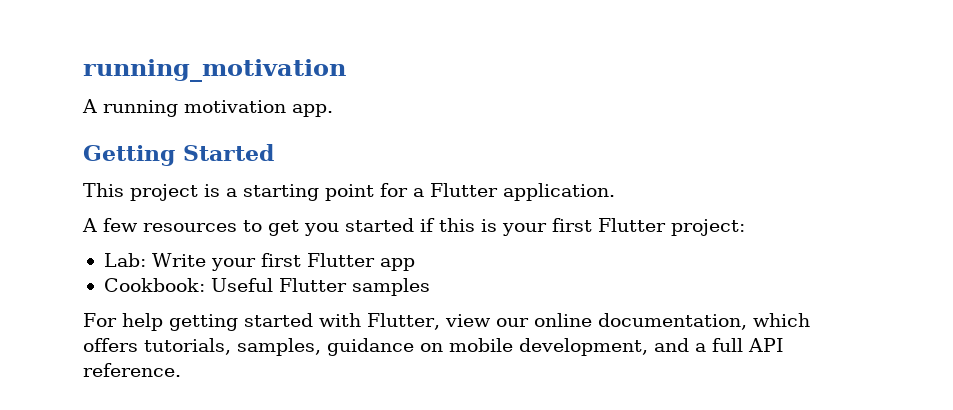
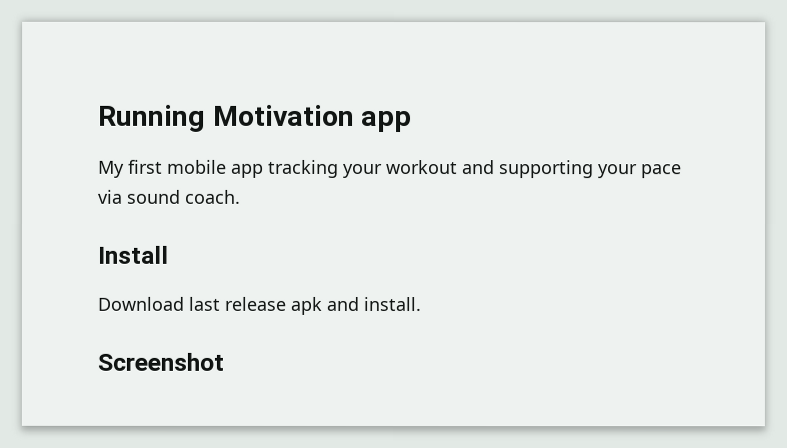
[83,59,346,82] [82,99,333,117] [83,144,274,166] [83,183,615,201] [82,218,745,236] [103,253,415,271] [103,278,430,296] [83,313,810,331] [83,338,784,356] [83,363,181,377] running_motivation // A running motivation app. // Getting Started // This project is a starting point for a Flutter application. // A few resources to get you started if this is your first Flutter project: // Lab: Write your first Flutter app // Cookbook: Useful Flutter samples // For help getting started with Flutter, view our online documentation, which offers tutorials, samples, guidance on mobile development, and a full API reference. -> [98,104,413,133] [98,159,682,179] [98,189,241,204] [97,245,168,264] [97,296,421,315] [97,352,224,371] Running Motivation app // My first mobile app tracking your workout and supporting your pace via sound coach. // Install // Download last release apk and install. // Screenshot

